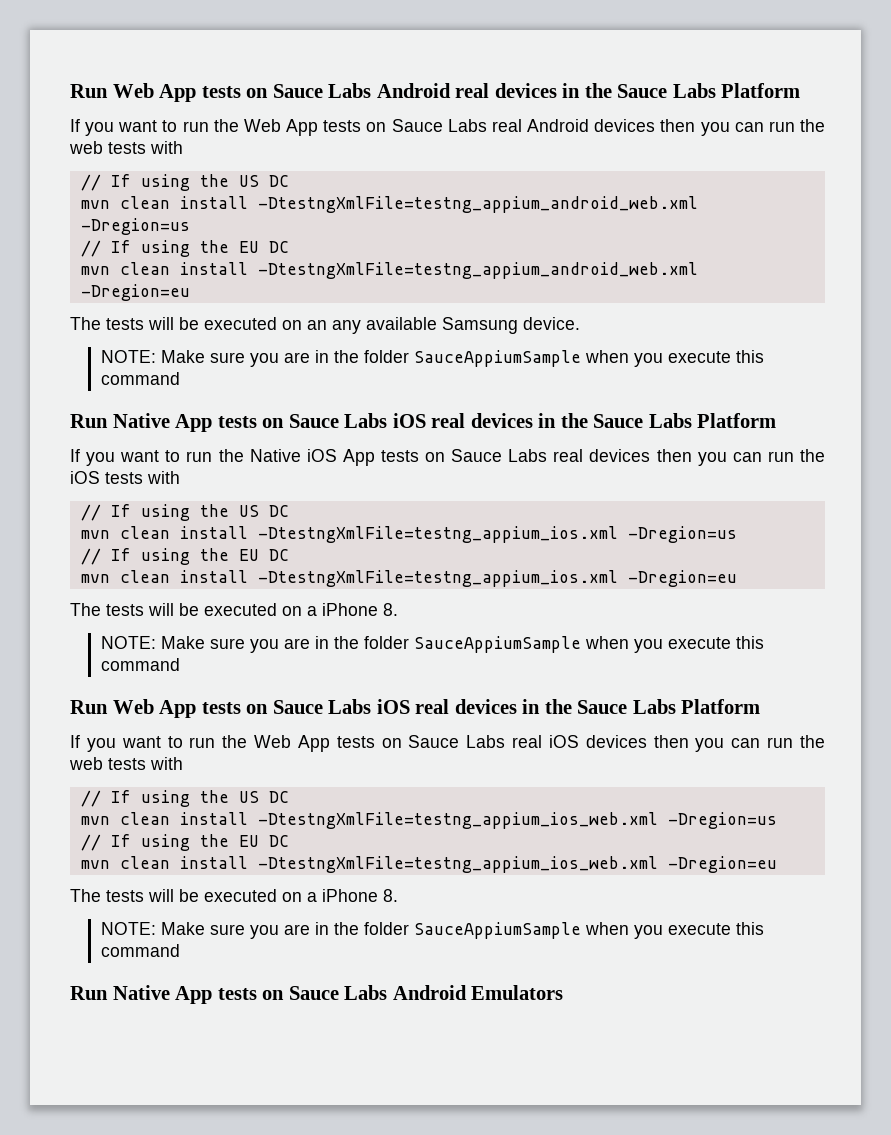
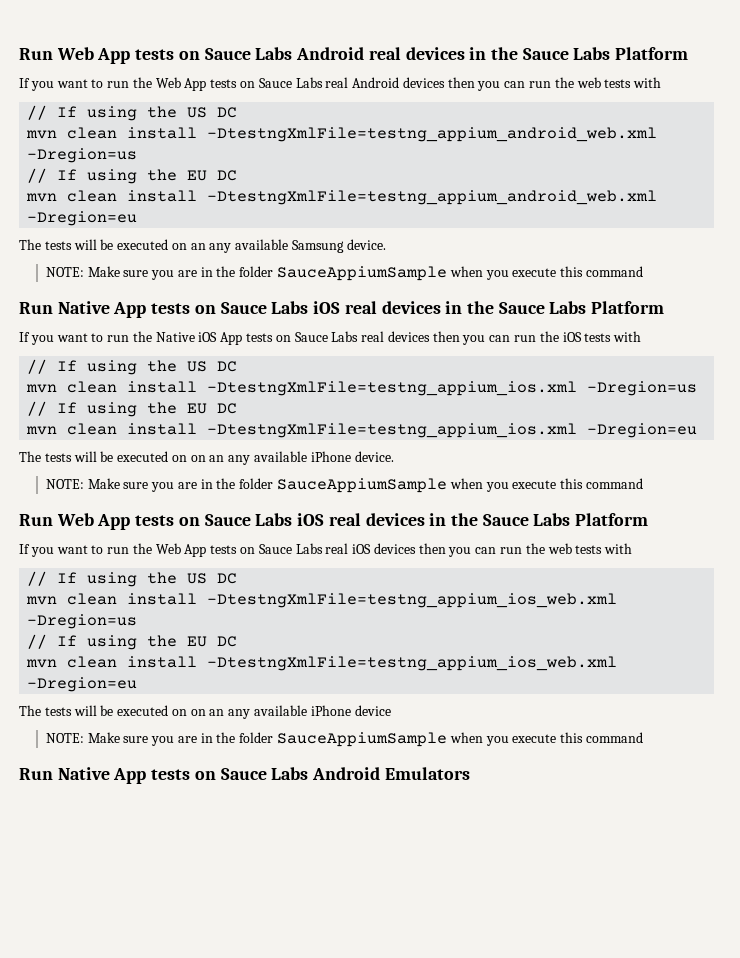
[307,603,398,616] a iPhone 8. -> [190,451,394,465] on an any available iPhone device.
[307,889,398,902] a iPhone 8. -> [190,705,391,719] on an any available iPhone device

